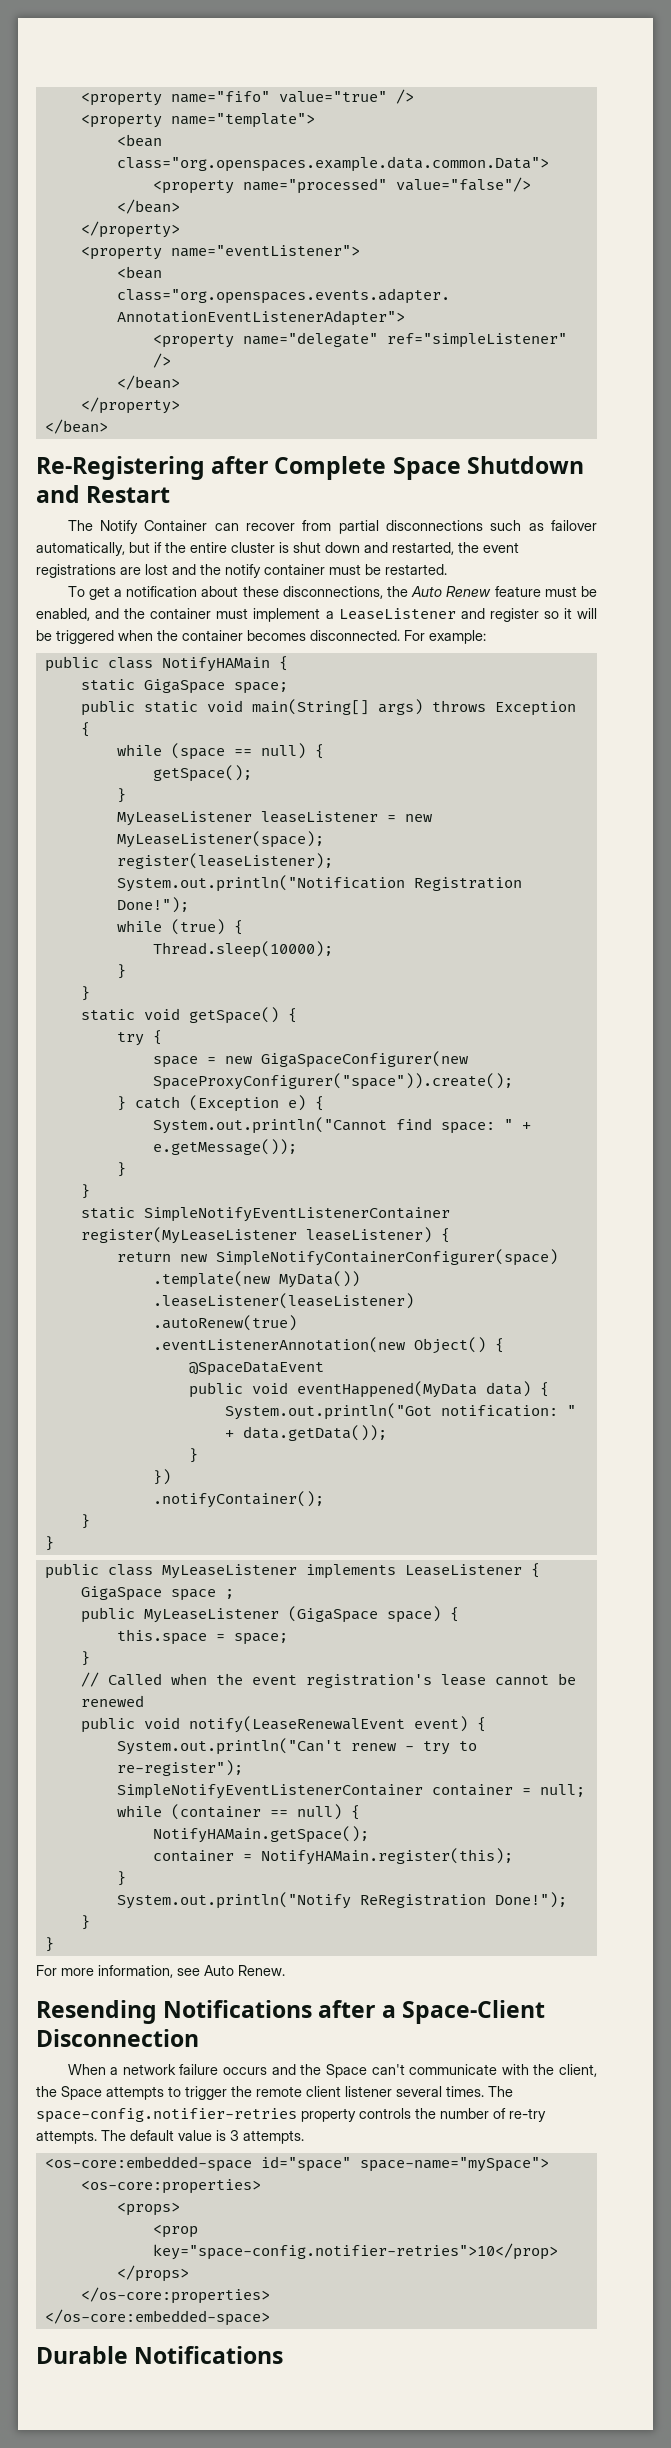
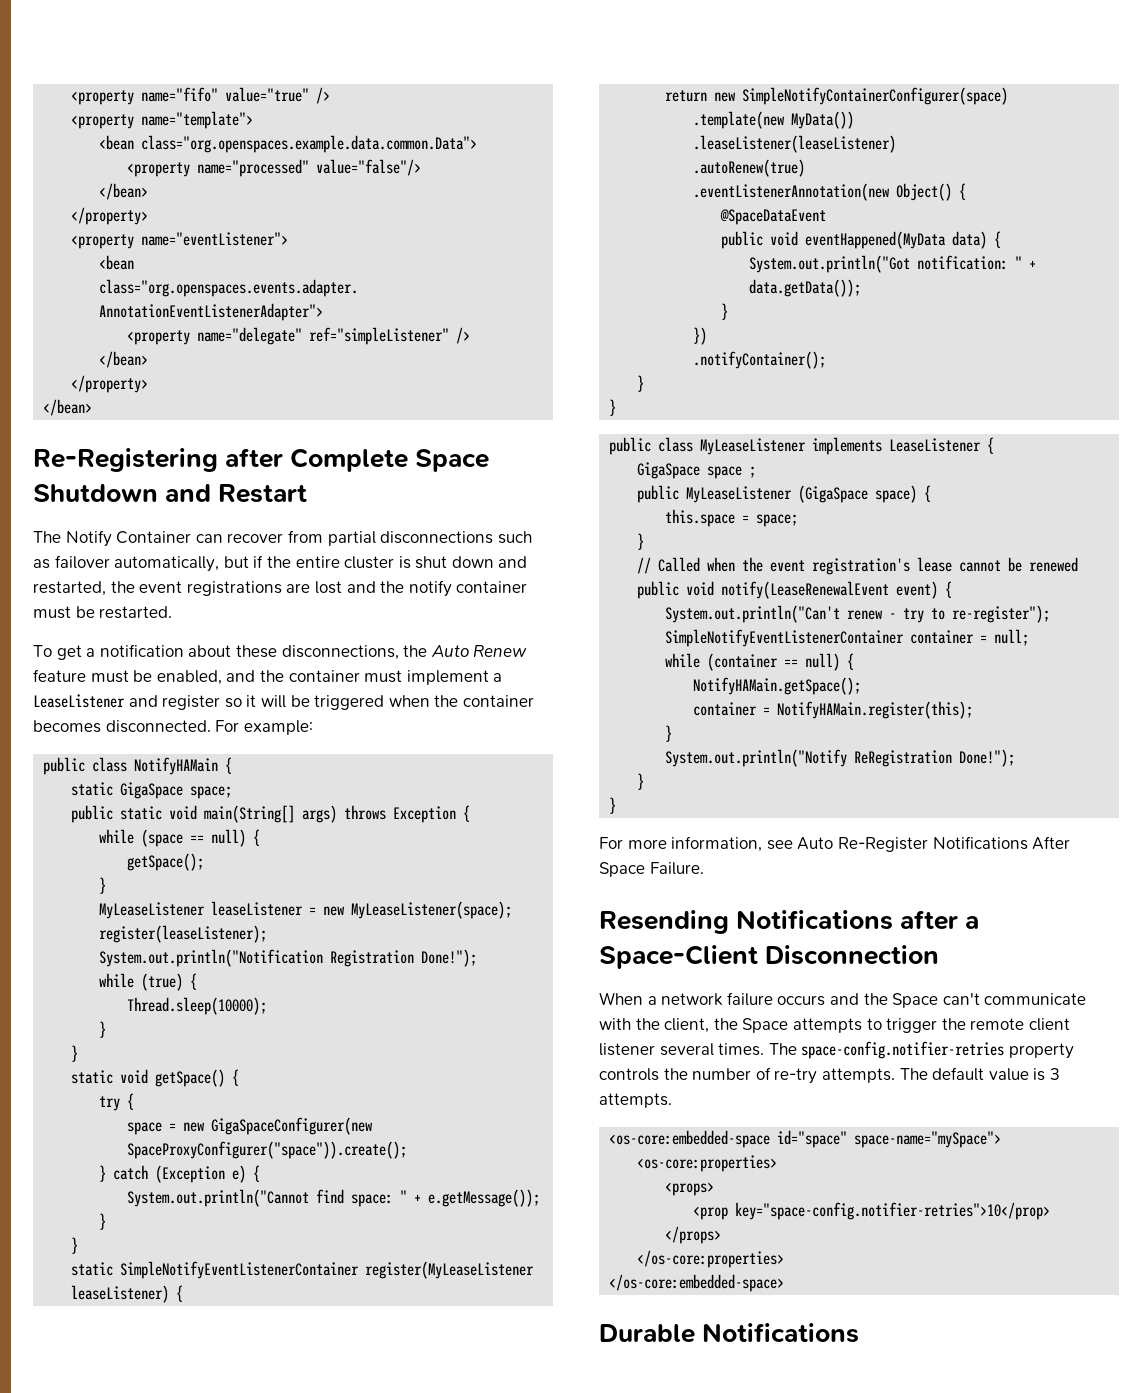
[238,1965,285,1976] Renew. -> [837,836,1071,852] [599,862,704,877] Re-Register Notifications After Space Failure.

